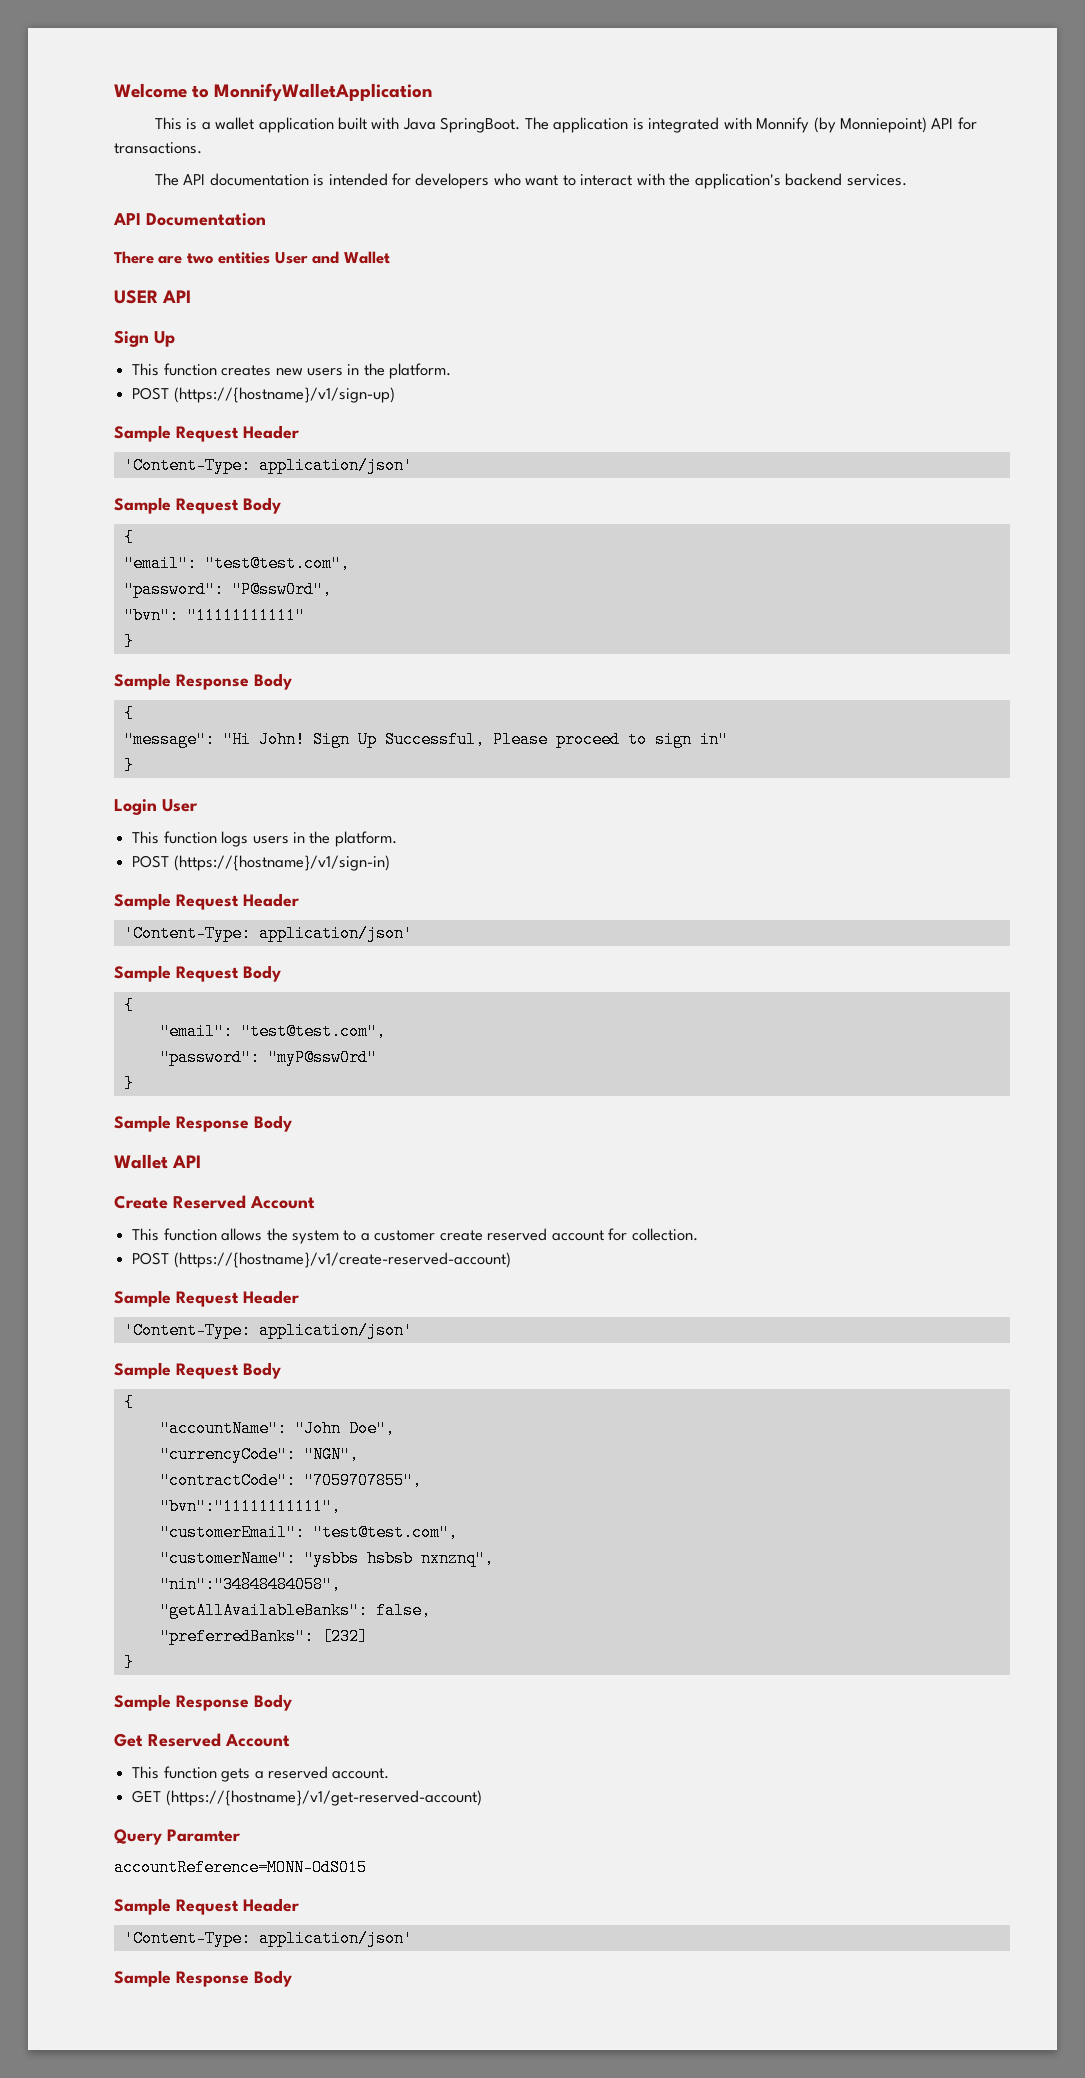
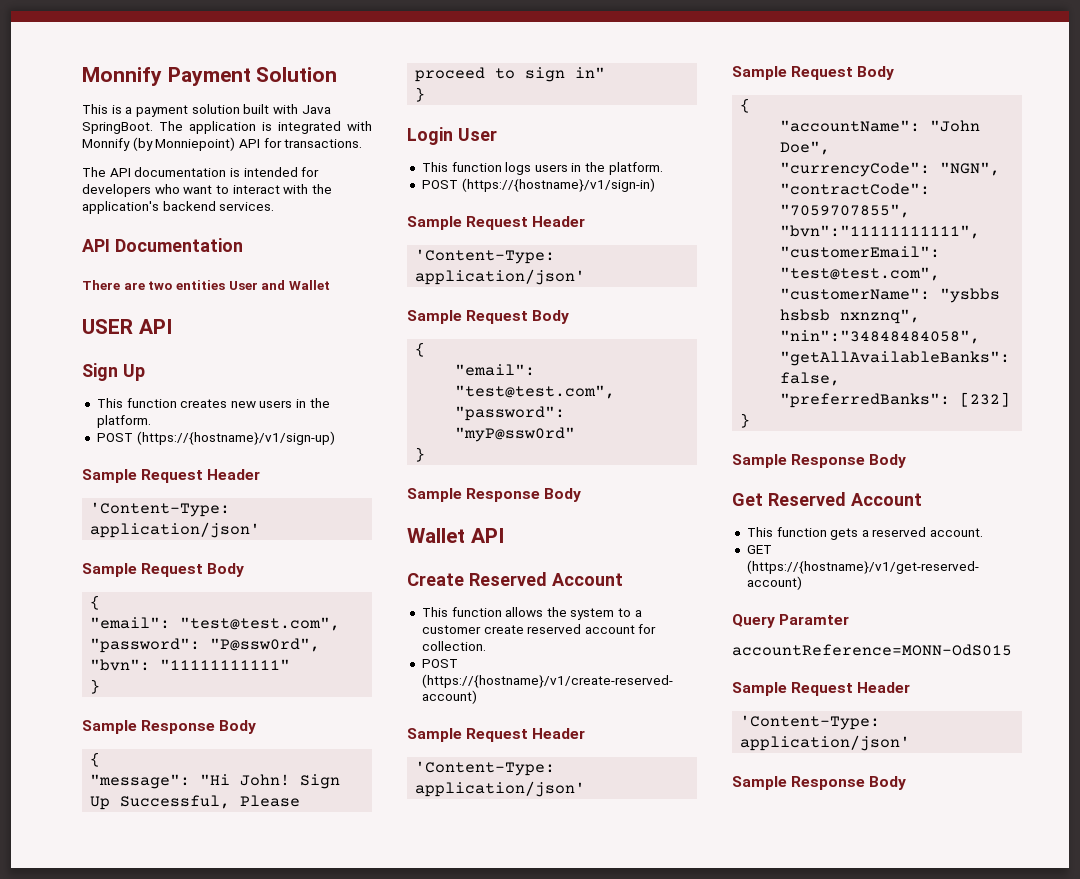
[114,83,433,101] Welcome to MonnifyWalletApplication -> [82,67,338,86] Monnify Payment Solution
[215,117,334,133] wallet application -> [135,104,240,117] payment solution

